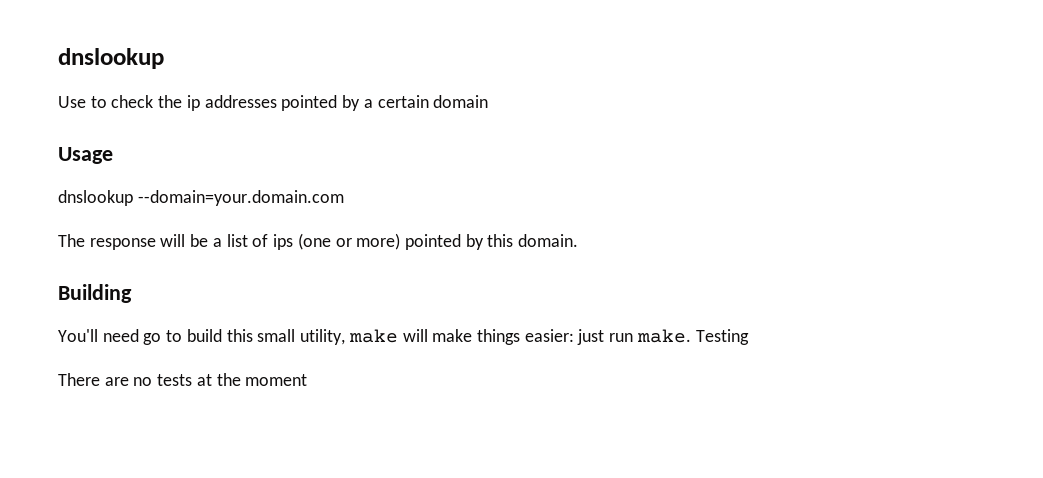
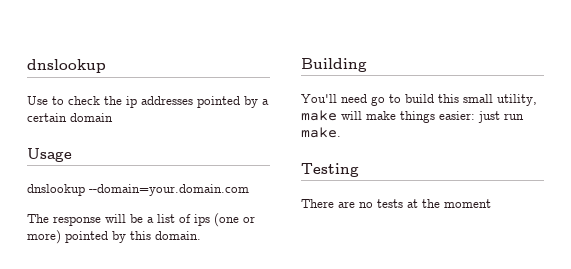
(691, 336) none -> (341, 132) //

